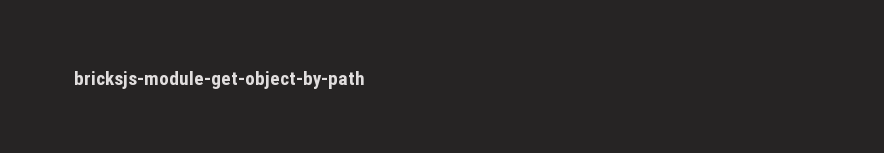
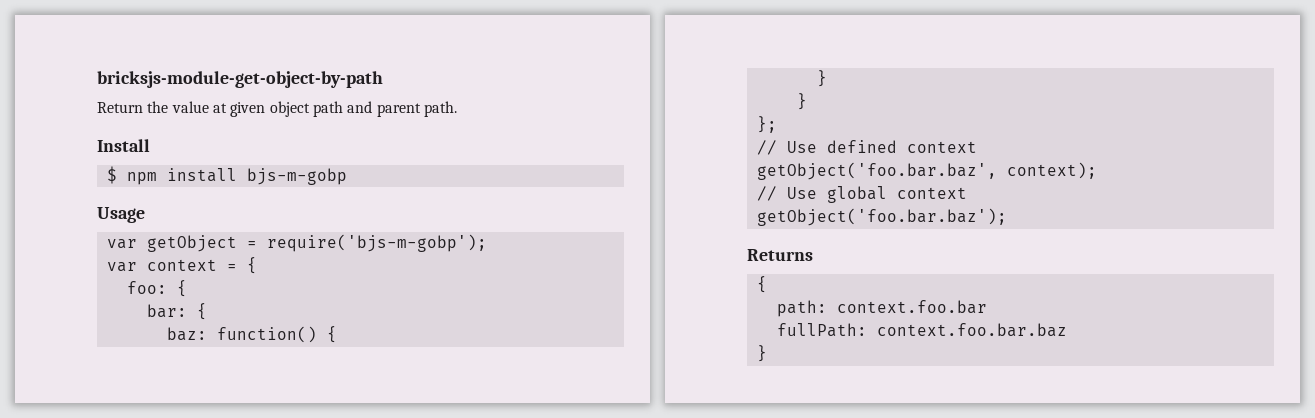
(365, 80) none -> [97,101,457,117] [97,139,150,152] [106,166,347,185] [97,207,145,223] [106,234,487,252] [106,257,257,274] [126,280,187,297] [146,303,207,320] [166,326,337,343] [816,70,827,87] [796,93,807,110] [756,116,777,133] [756,140,977,155] [756,162,1097,180] [756,186,967,203] [756,208,1007,226] [747,249,813,261] [756,276,767,293] [776,300,987,317] [776,323,1067,337] [756,345,767,362] // Return the value at given object path and parent path. // Install // $ npm install bjs-m-gobp // Usage // var getObject = require('bjs-m-gobp'); // var context = { // foo: { // bar: { // baz: function() { // } // } // }; // // Use defined context // getObject('foo.bar.baz', context); // // Use global context // getObject('foo.bar.baz'); // Returns // { // path: context.foo.bar // fullPath: context.foo.bar.baz // }

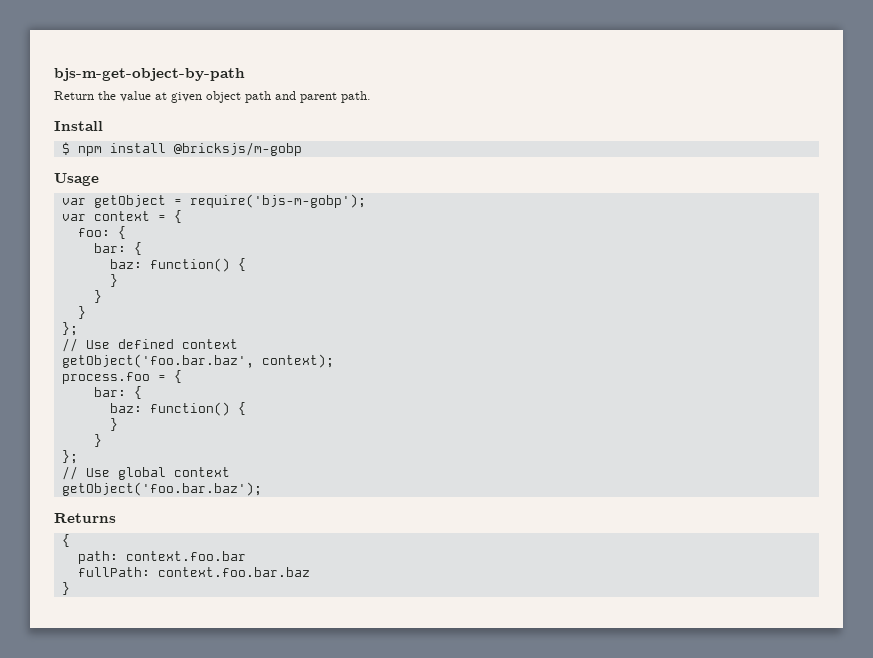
[97,71,383,88] bricksjs-module-get-object-by-path -> [54,68,245,81] bjs-m-get-object-by-path
[246,168,347,185] bjs-m-gobp -> [173,142,302,156] @bricksjs/m-gobp
(807, 101) none -> [77,306,86,319] // }
(1097, 170) none -> [61,370,182,384] [93,386,142,399] [109,402,246,416] [109,418,118,431] [93,434,102,447] [61,450,78,464] // process.foo = { // bar: { // baz: function() { // } // } // };

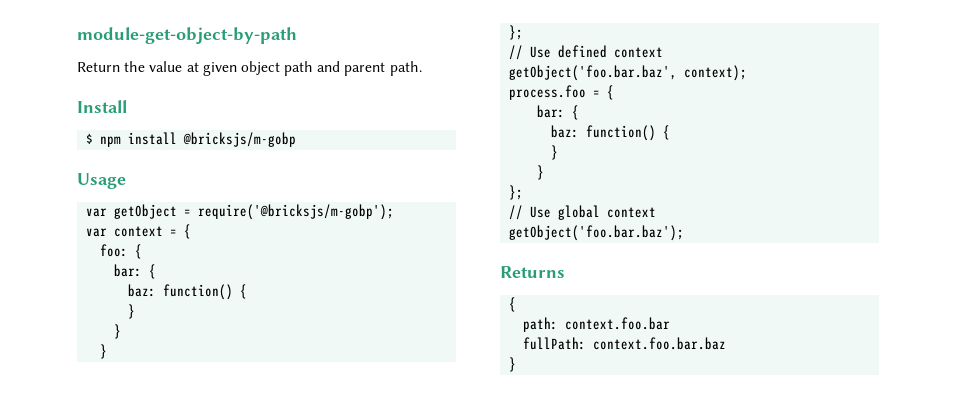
[54,68,245,81] bjs-m-get-object-by-path -> [77,27,297,44] module-get-object-by-path
[189,194,366,208] require('bjs-m-gobp'); -> [198,204,395,220] require('@bricksjs/m-gobp');

